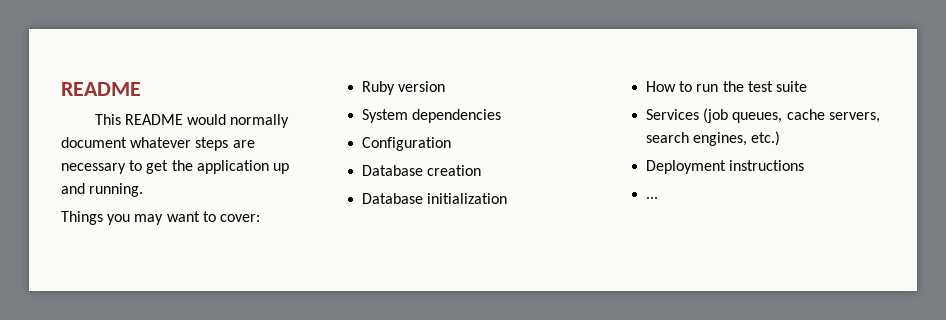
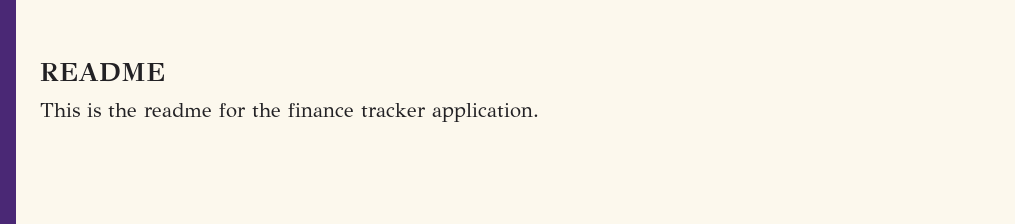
[124,114,290,128] [61,137,255,151] [61,160,289,174] [61,183,144,197] [61,211,260,225] [362,81,446,95] [362,109,502,123] [362,137,452,151] [362,165,482,176] [362,193,508,204] [646,81,807,92] [646,108,880,123] [646,131,781,146] [646,160,805,174] [646,197,659,199] README would normally document whatever steps are necessary to get the application up and running. // Things you may want to cover: // Ruby version // System dependencies // Configuration // Database creation // Database initialization // How to run the test suite // Services (job queues, cache servers, search engines, etc.) // Deployment instructions // ... -> [87,103,539,122] is the readme for the finance tracker application.

